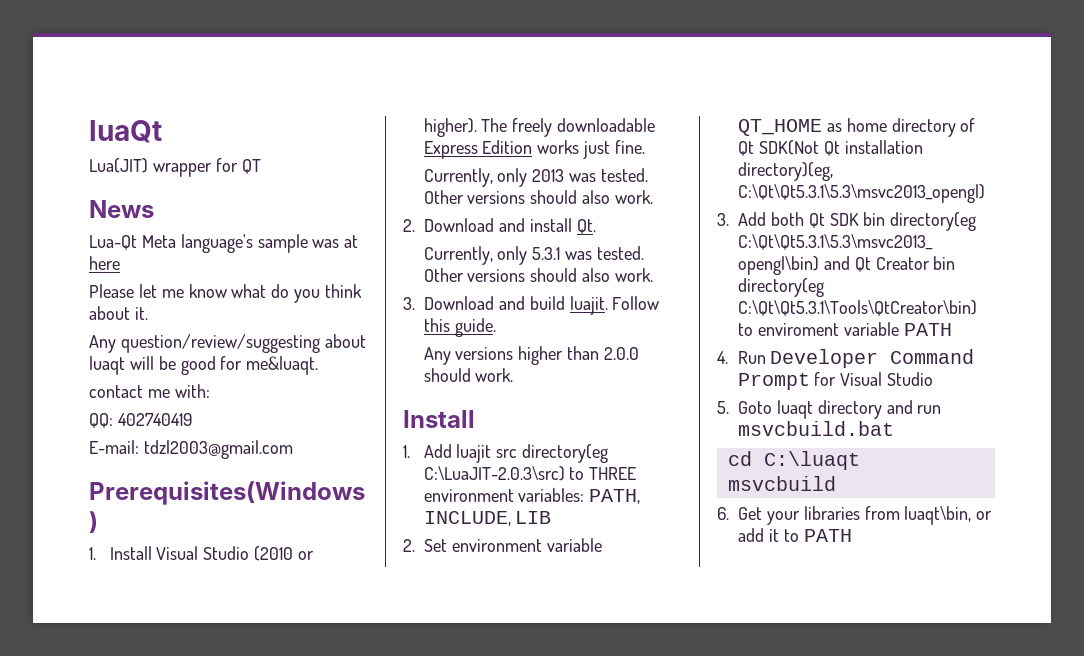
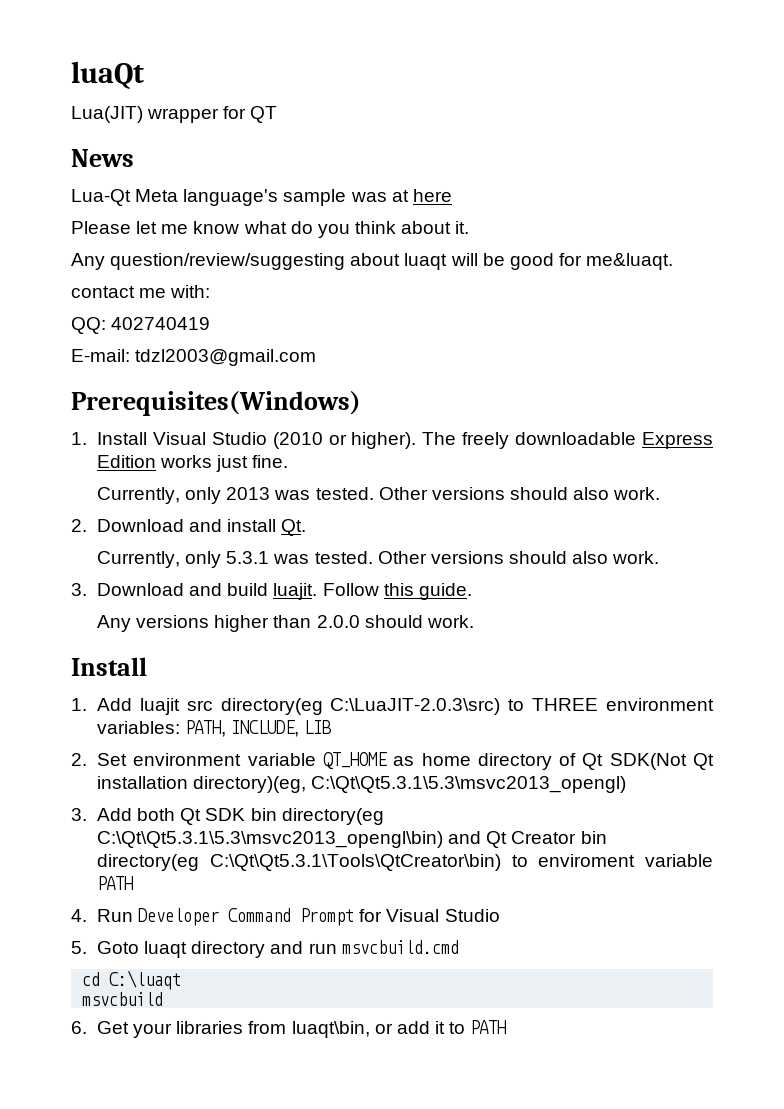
[738,421,894,436] msvcbuild.bat -> [341,940,459,954] msvcbuild.cmd

